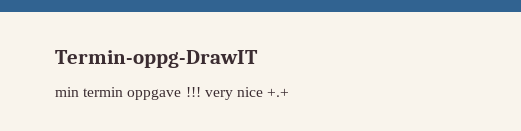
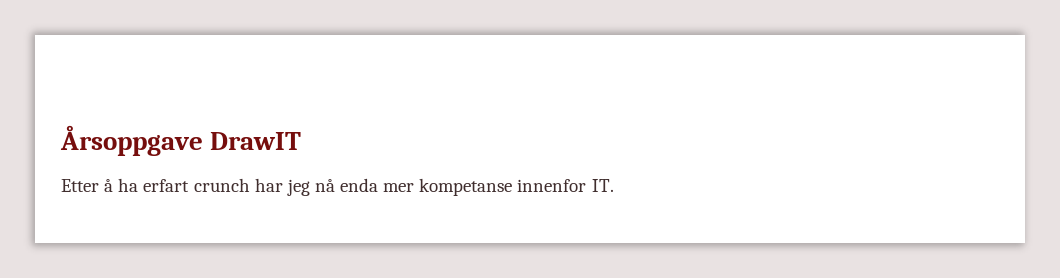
[55,50,258,68] [55,87,290,100] Termin-oppg-DrawIT // min termin oppgave !!! very nice +.+ -> [60,125,302,156] [61,178,614,196] Årsoppgave DrawIT // Etter å ha erfart crunch har jeg nå enda mer kompetanse innenfor IT.

